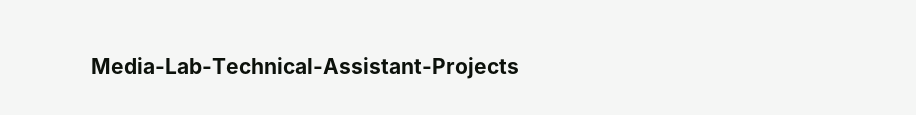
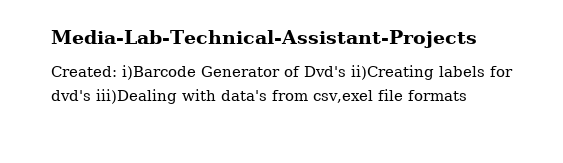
(519, 68) none -> [51,65,513,80] [51,89,467,104] // Created: i)Barcode Generator of Dvd's ii)Creating labels for dvd's iii)Dealing with data's from csv,exel file formats

